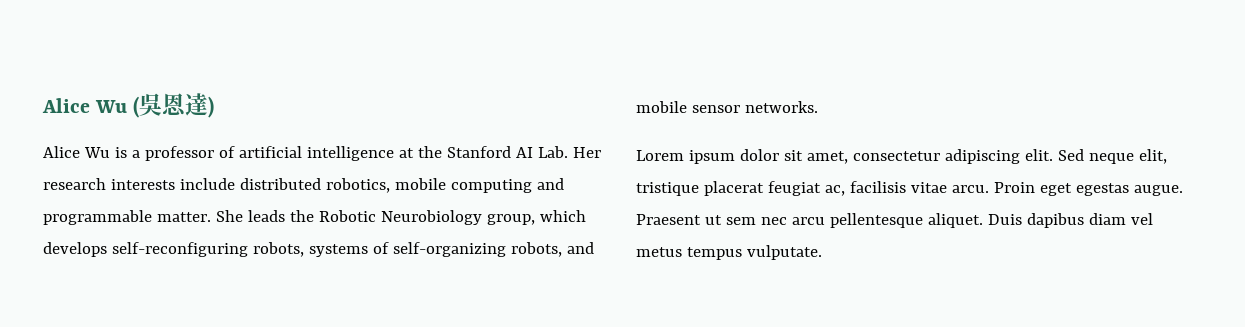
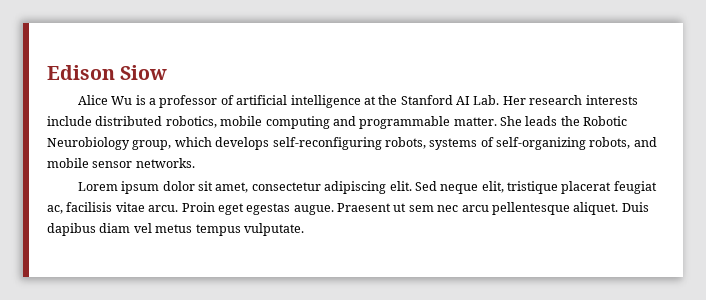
[42,93,215,118] Alice Wu (吳恩達) -> [47,65,168,80] Edison Siow

